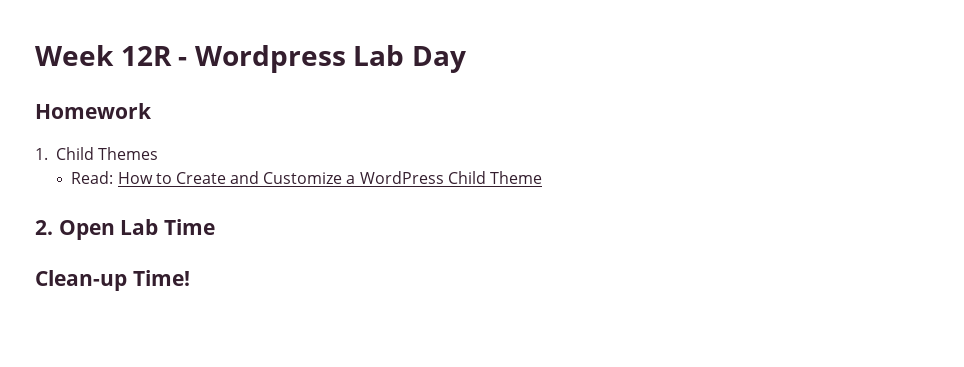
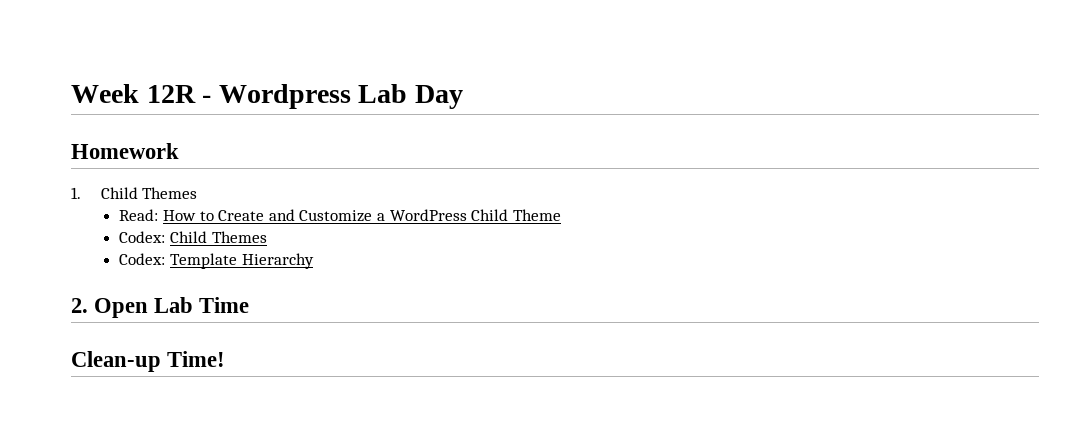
(543, 177) none -> [119,231,267,243] [119,253,314,269] // Codex: Child Themes // Codex: Template Hierarchy

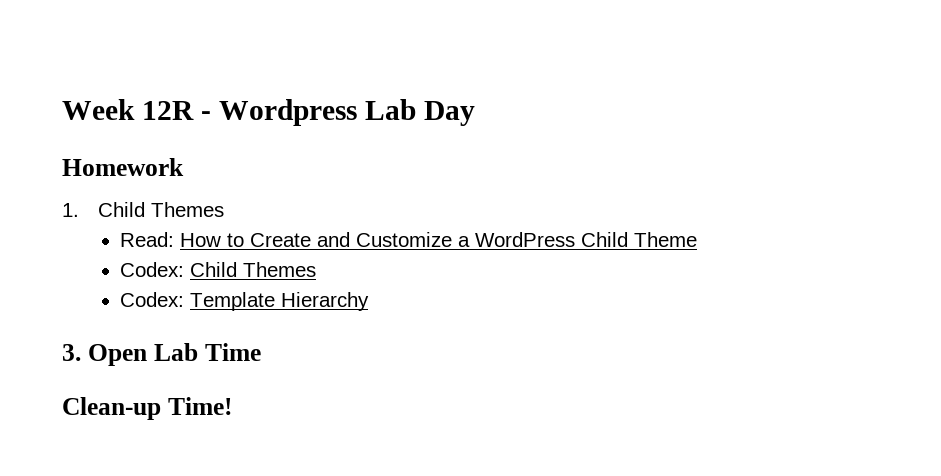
[71,298,88,313] 2. -> [62,344,81,361] 3.

